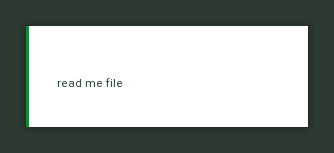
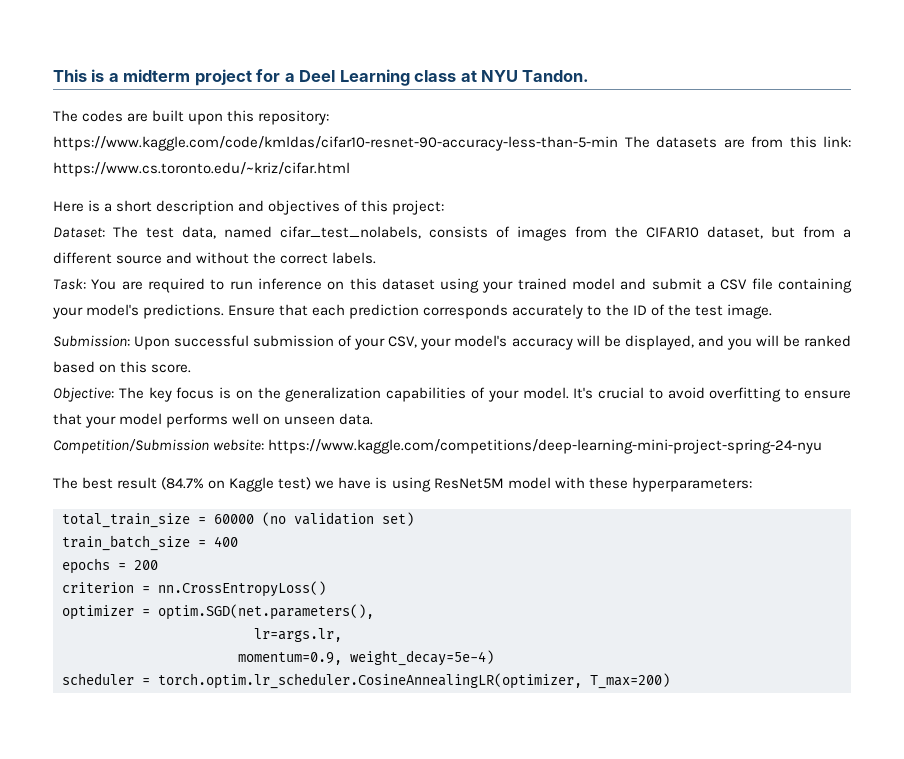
[57,78,124,87] read me file -> [53,69,590,86] [53,110,330,125] [53,136,851,151] [53,162,350,177] [53,200,445,215] [53,226,851,241] [53,252,377,264] [53,278,852,293] [52,304,772,319] [53,335,851,350] [53,361,192,373] [53,387,852,402] [53,413,374,428] [53,439,823,454] [53,477,752,492] [62,512,414,528] [62,535,238,551] [62,558,158,574] [62,581,326,597] [62,604,374,620] [254,628,342,642] [238,650,494,666] [62,673,670,689] This is a midterm project for a Deel Learning class at NYU Tandon. // The codes are built upon this repository: https://www.kaggle.com/code/kmldas/cifar10-resnet-90-accuracy-less-than-5-min The datasets are from this link: https://www.cs.toronto.edu/~kriz/cifar.html // Here is a short description and objectives of this project: // Dataset: The test data, named cifar_test_nolabels, consists of images from the CIFAR10 dataset, but from a different source and without the correct labels. // Task: You are required to run inference on this dataset using your trained model and submit a CSV file containing your model's predictions. Ensure that each prediction corresponds accurately to the ID of the test image. // Submission: Upon successful submission of your CSV, your model's accuracy will be displayed, and you will be ranked based on this score. // Objective: The key focus is on the generalization capabilities of your model. It's crucial to avoid overfitting to ensure that your model performs well on unseen data. // Competition/Submission website: https://www.kaggle.com/competitions/deep-learning-mini-project-spring-24-nyu // The best result (84.7% on Kaggle test) we have is using ResNet5M model with these hyperparameters: // total_train_size = 60000 (no validation set) // train_batch_size = 400 // epochs = 200 // criterion = nn.CrossEntropyLoss() // optimizer = optim.SGD(net.parameters(), // lr=args.lr, // momentum=0.9, weight_decay=5e-4) // scheduler = torch.optim.lr_scheduler.CosineAnnealingLR(optimizer, T_max=200)

